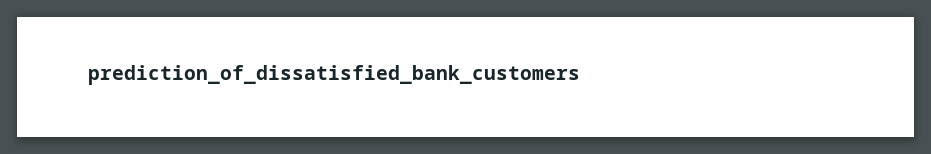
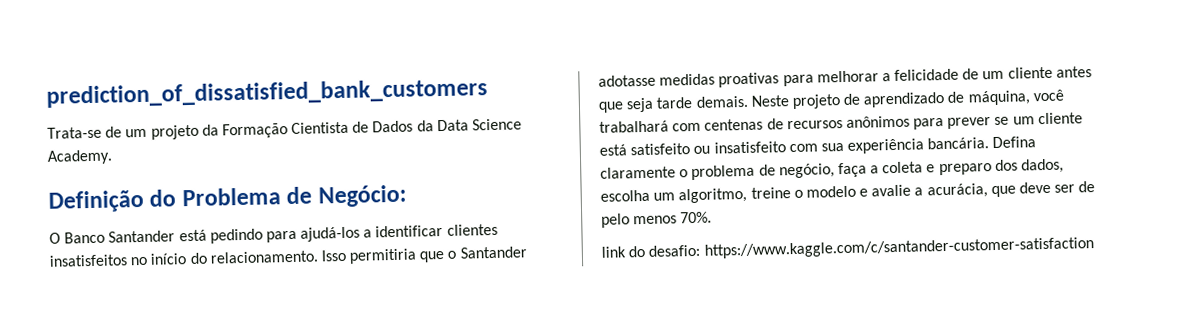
(580, 75) none -> [47,118,523,140] [47,149,112,165] [48,184,407,213] [49,223,498,244] [49,246,527,267] [598,66,1092,88] [598,89,1064,113] [599,112,1083,133] [599,136,1037,156] [600,158,1065,181] [600,180,1096,204] [601,211,713,228] [601,237,1094,259] // Trata-se de um projeto da Formação Cientista de Dados da Data Science Academy. // Definição do Problema de Negócio: // O Banco Santander está pedindo para ajudá-los a identificar clientes insatisfeitos no início do relacionamento. Isso permitiria que o Santander adotasse medidas proativas para melhorar a felicidade de um cliente antes que seja tarde demais. Neste projeto de aprendizado de máquina, você trabalhará com centenas de recursos anônimos para prever se um cliente está satisfeito ou insatisfeito com sua experiência bancária. Defina claramente o problema de negócio, faça a coleta e preparo dos dados, escolha um algoritmo, treine o modelo e avalie a acurácia, que deve ser de pelo menos 70%. // link do desafio: https://www.kaggle.com/c/santander-customer-satisfaction

